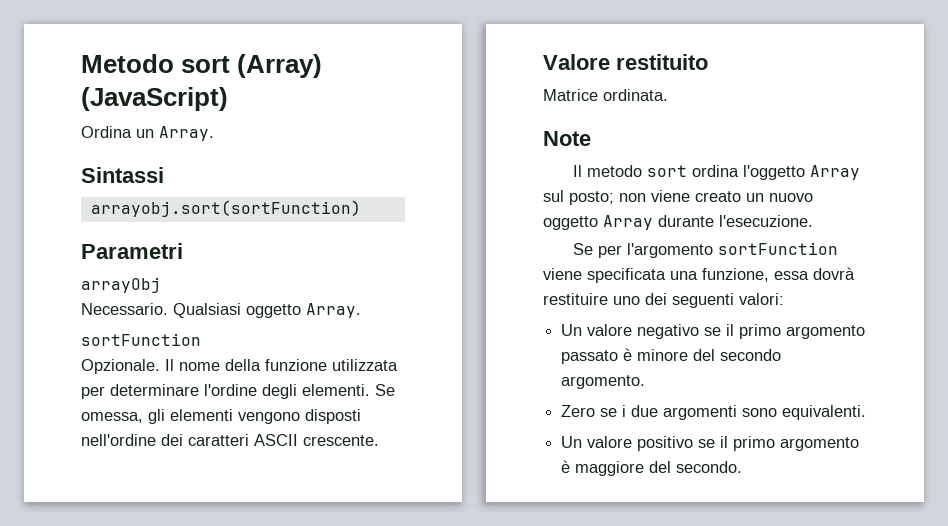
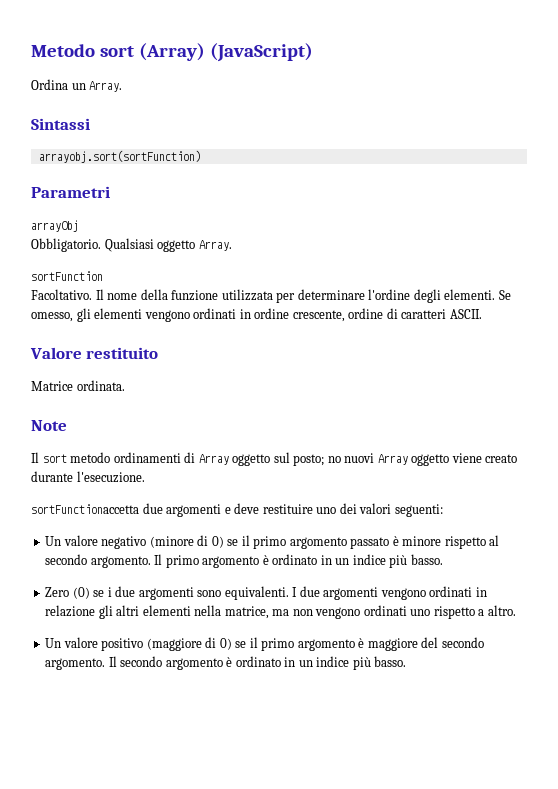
[81,303,168,315] Necessario. -> [31,238,101,252] Obbligatorio.
[81,359,160,374] Opzionale. -> [31,289,92,300] Facoltativo.
[81,412,143,423] omessa, -> [31,312,73,322] omesso,
[305,409,361,424] [81,434,379,446] disposti nell'ordine dei caratteri ASCII crescente. -> [193,308,482,322] ordinati in ordine crescente, ordine di caratteri ASCII.
[587,165,861,180] [543,190,813,205] [543,215,813,230] [573,242,839,258] [543,267,855,283] metodo sort ordina l'oggetto Array sul posto; non viene creato un nuovo oggetto Array durante l'esecuzione. // Se per l'argomento sortFunction viene specificata una funzione, essa dovrà -> [42,452,518,466] [31,471,145,483] [31,503,260,517] sort metodo ordinamenti di Array oggetto sul posto; no nuovi Array oggetto viene creato durante l'esecuzione. // sortFunctionaccetta due argomenti e deve
[672,293,784,308] seguenti valori: -> [359,503,443,517] valori seguenti:
(700, 331) none -> [149,535,224,548] (minore di 0)
[693,349,782,361] [561,375,646,389] del secondo argomento. -> [444,535,500,549] [45,554,443,568] rispetto al secondo argomento. Il primo argomento è ordinato in un indice più basso.
(596, 411) none -> [72,587,90,599] (0)
(867, 412) none -> [292,586,487,600] [45,605,516,619] I due argomenti vengono ordinati in relazione gli altri elementi nella matrice, ma non vengono ordinati uno rispetto a altro.
(694, 443) none -> [146,637,232,651] (maggiore di 0)
[676,461,743,473] secondo. -> [441,637,484,648] [45,656,407,670] secondo argomento. Il secondo argomento è ordinato in un indice più basso.

